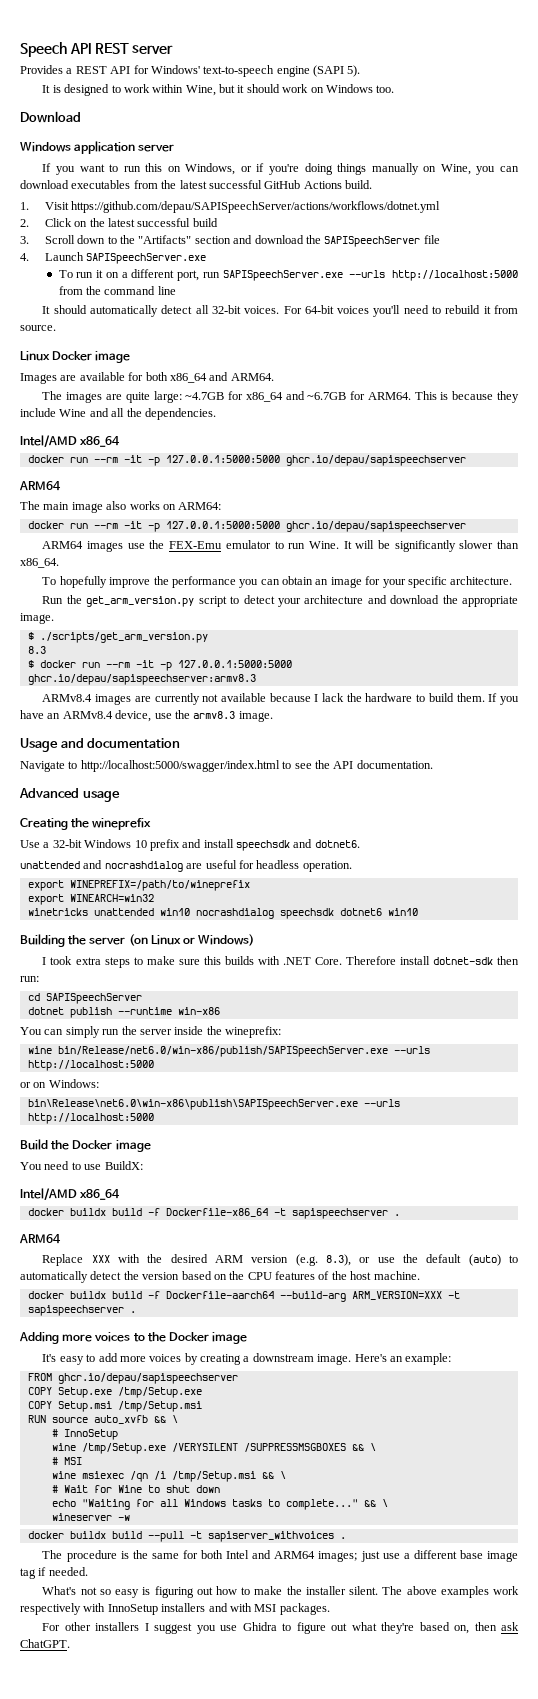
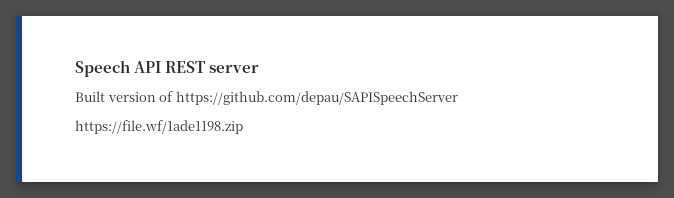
[20,65,361,77] [42,84,395,96] [20,111,81,123] [20,141,175,154] [42,163,519,175] [20,180,372,189] [20,201,441,213] [20,218,218,227] [20,235,440,247] [20,252,207,264] [58,269,518,281] [58,286,176,295] [42,305,518,317] [20,325,56,331] [20,351,131,363] [20,372,274,384] [42,391,519,403] [20,408,216,420] [20,435,121,447] [27,455,466,466] [19,481,61,491] [20,501,222,513] [27,521,466,532] [42,540,519,552] [20,558,59,568] [42,576,513,588] [42,595,519,607] [20,613,54,624] [27,632,208,643] [27,646,46,654] [27,660,292,671] [27,674,256,685] [42,693,519,705] [20,710,273,722] [20,738,181,752] [20,760,433,772] [19,788,120,802] [20,818,152,830] [20,839,360,851] [20,860,352,872] [27,880,250,891] [27,894,154,905] [27,908,418,919] [20,934,255,947] [42,956,519,968] [20,976,39,982] [27,993,142,1004] [27,1007,220,1018] [20,1026,281,1038] [27,1046,430,1057] [27,1060,154,1071] [20,1079,99,1088] [27,1099,400,1110] [27,1113,154,1124] [20,1139,151,1152] [20,1161,143,1170] [20,1188,121,1200] [27,1208,400,1219] [19,1234,61,1244] [42,1254,519,1266] [20,1271,420,1283] [27,1291,460,1302] [27,1305,136,1316] [19,1332,248,1344] [42,1353,452,1365] [27,1373,238,1384] [27,1387,202,1398] [27,1401,202,1412] [27,1415,178,1424] [51,1429,118,1440] [51,1443,376,1454] [51,1457,82,1465] [51,1471,286,1482] [51,1485,220,1493] [51,1499,388,1510] [51,1513,130,1521] [27,1531,346,1542] [42,1550,518,1562] [20,1567,88,1579] [42,1586,519,1598] [20,1603,330,1615] [42,1622,519,1634] [20,1639,70,1648] Provides a REST API for Windows' text-to-speech engine (SAPI 5). // It is designed to work within Wine, but it should work on Windows too. // Download // Windows application server // If you want to run this on Windows, or if you're doing things manually on Wine, you can download executables from the latest successful GitHub Actions build. // 1. Visit https://github.com/depau/SAPISpeechServer/actions/workflows/dotnet.yml // 2. Click on the latest successful build // 3. Scroll down to the "Artifacts" section and download the SAPISpeechServer file // 4. Launch SAPISpeechServer.exe // To run it on a different port, run SAPISpeechServer.exe --urls http://localhost:5000 from the command line // It should automatically detect all 32-bit voices. For 64-bit voices you'll need to rebuild it from source. // Linux Docker image // Images are available for both x86_64 and ARM64. // The images are quite large: ~4.7GB for x86_64 and ~6.7GB for ARM64. This is because they include Wine and all the dependencies. // Intel/AMD x86_64 // docker run --rm -it -p 127.0.0.1:5000:5000 ghcr.io/depau/sapispeechserver // ARM64 // The main image also works on ARM64: // docker run --rm -it -p 127.0.0.1:5000:5000 ghcr.io/depau/sapispeechserver // ARM64 images use the FEX-Emu emulator to run Wine. It will be significantly slower than x86_64. // To hopefully improve the performance you can obtain an image for your specific architecture. // Run the get_arm_version.py script to detect your architecture and download the appropriate image. // $ ./scripts/get_arm_version.py // 8.3 // $ docker run --rm -it -p 127.0.0.1:5000:5000 ghcr.io/depau/sapispeechserver:armv8.3 // ARMv8.4 images are currently not available because I lack the hardware to build them. If you have an ARMv8.4 device, use the armv8.3 image. // Usage and documentation // Navigate to http://localhost:5000/swagger/index.html to see the API documentation. // Advanced usage // Creating the wineprefix // Use a 32-bit Windows 10 prefix and install speechsdk and dotnet6. // unattended and nocrashdialog are useful for headless operation. // export WINEPREFIX=/path/to/wineprefix // export WINEARCH=win32 // winetricks unattended win10 nocrashdialog speechsdk dotnet6 win10 // Building the server (on Linux or Windows) // I took extra steps to make sure this builds with .NET Core. Therefore install dotnet-sdk then run: // cd SAPISpeechServer // dotnet publish --runtime win-x86 // You can simply run the server inside the wineprefix: // wine bin/Release/net6.0/win-x86/publish/SAPISpeechServer.exe --urls http://localhost:5000 // or on Windows: // bin\Release\net6.0\win-x86\publish\SAPISpeechServer.exe --urls http://localhost:5000 // Build the Docker image // You need to use BuildX: // Intel/AMD x86_64 // docker buildx build -f Dockerfile-x86_64 -t sapispeechserver . // ARM64 // Replace XXX with the desired ARM version (e.g. 8.3), or use the default (auto) to automatically detect the version based on the CPU features of the host machine. // docker buildx build -f Dockerfile-aarch64 --build-arg ARM_VERSION=XXX -t sapispeechserver . // Adding more voices to the Docker image // It's easy to add more voices by creating a downstream image. Here's an example: // FROM ghcr.io/depau/sapispeechserver // COPY Setup.exe /tmp/Setup.exe // COPY Setup.msi /tmp/Setup.msi // RUN source auto_xvfb && \ // # InnoSetup // wine /tmp/Setup.exe /VERYSILENT /SUPPRESSMSGBOXES && \ // # MSI // wine msiexec /qn /i /tmp/Setup.msi && \ // # Wait for Wine to shut down // echo "Waiting for all Windows tasks to complete..." && \ // wineserver -w // docker buildx build --pull -t sapiserver_withvoices . // The procedure is the same for both Intel and ARM64 images; just use a different base image tag if needed. // What's not so easy is figuring out how to make the installer silent. The above examples work respectively with InnoSetup installers and with MSI packages. // For other installers I suggest you use Ghidra to figure out what they're based on, then ask ChatGPT. -> [75,91,458,105] [75,120,243,134] Built version of https://github.com/depau/SAPISpeechServer // https://file.wf/1ade1198.zip

